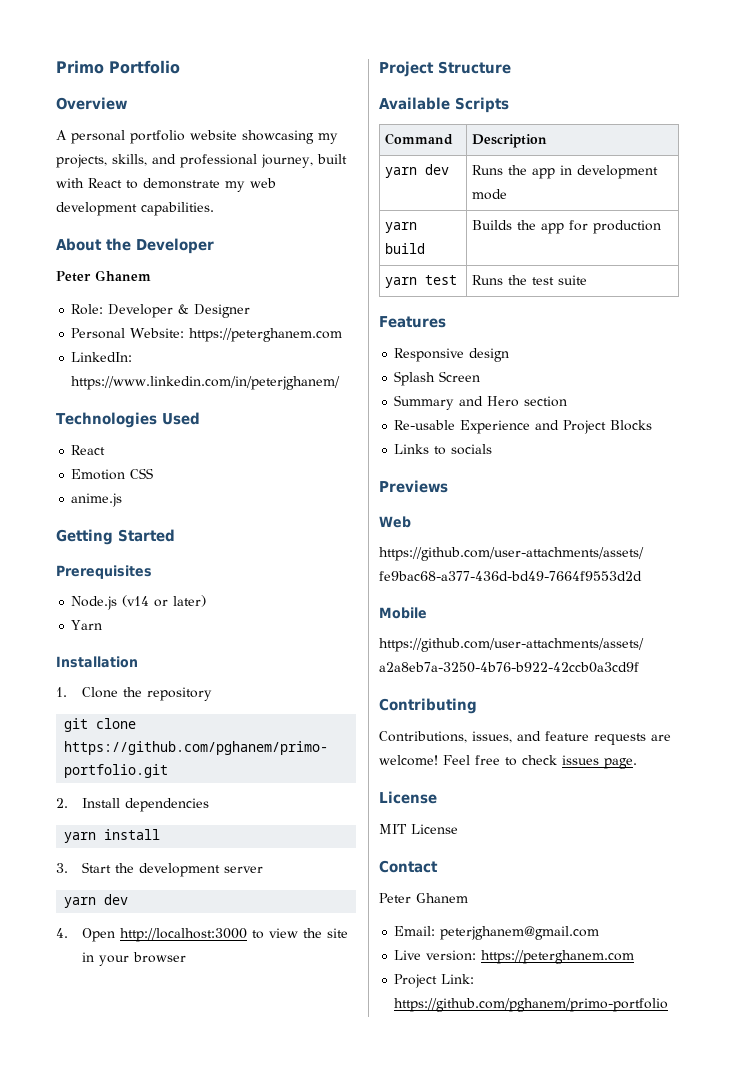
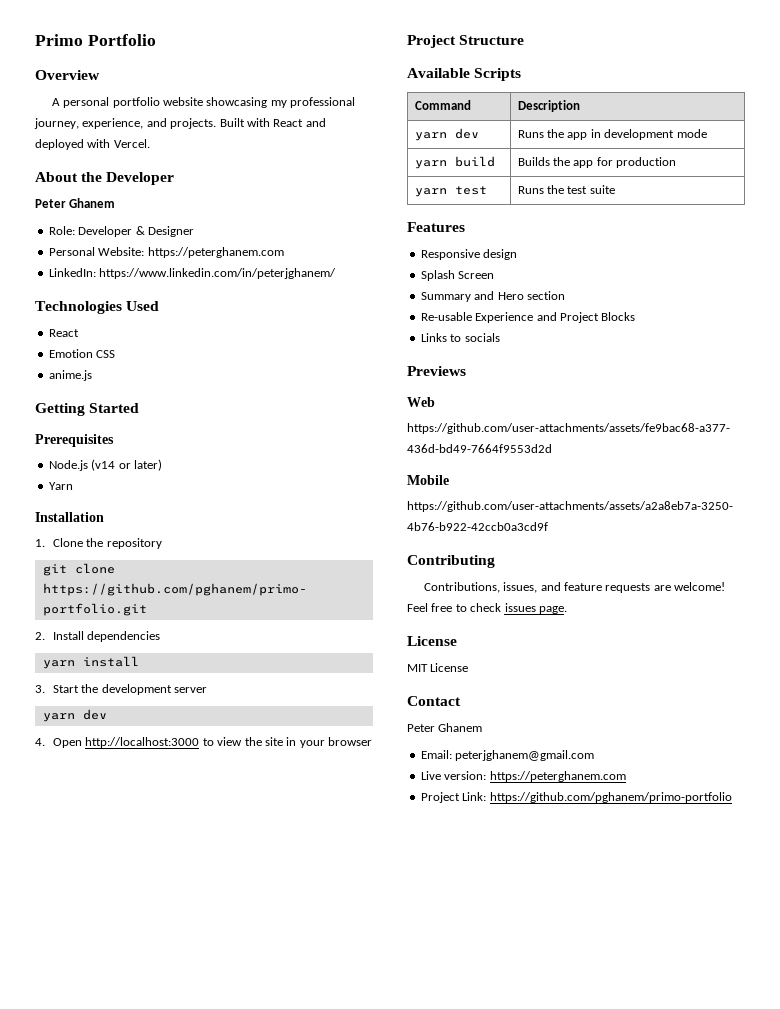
[56,154,347,168] [56,178,276,192] [56,202,214,216] projects, skills, and professional journey, built with React to demonstrate my web development capabilities. -> [290,97,356,108] [34,118,326,129] [35,139,150,150] professional journey, experience, and projects. Built with React and deployed with Vercel.

